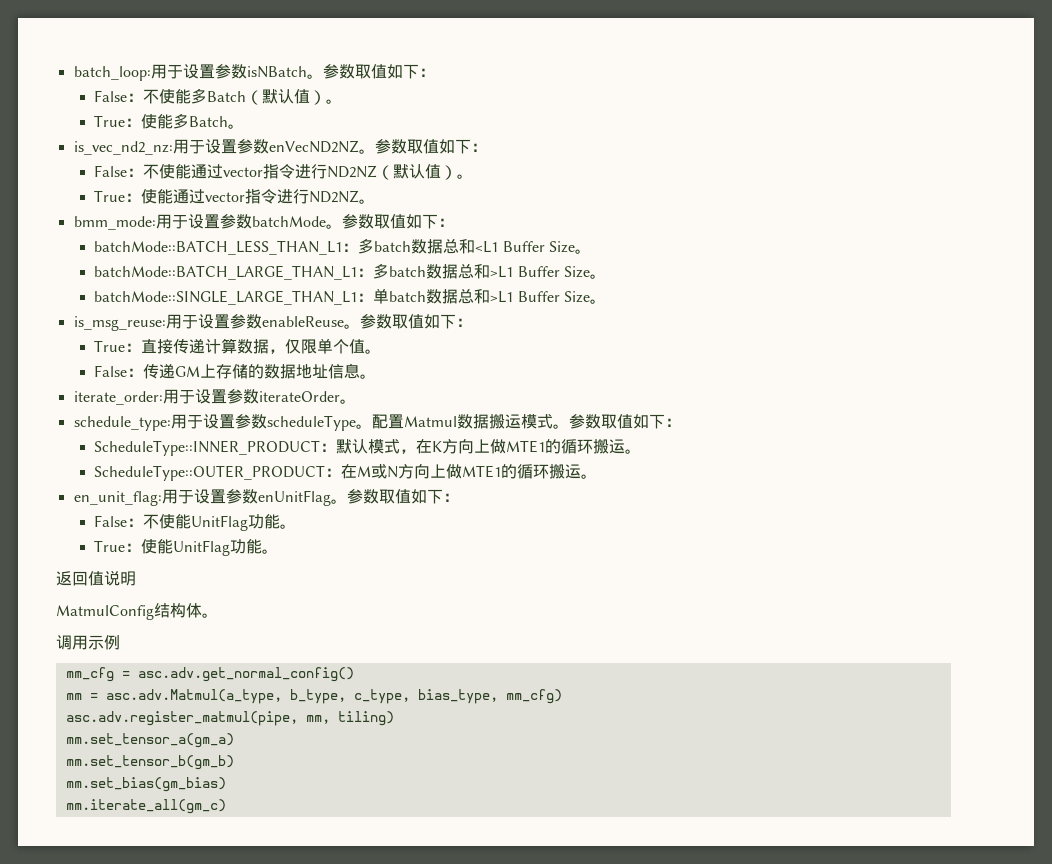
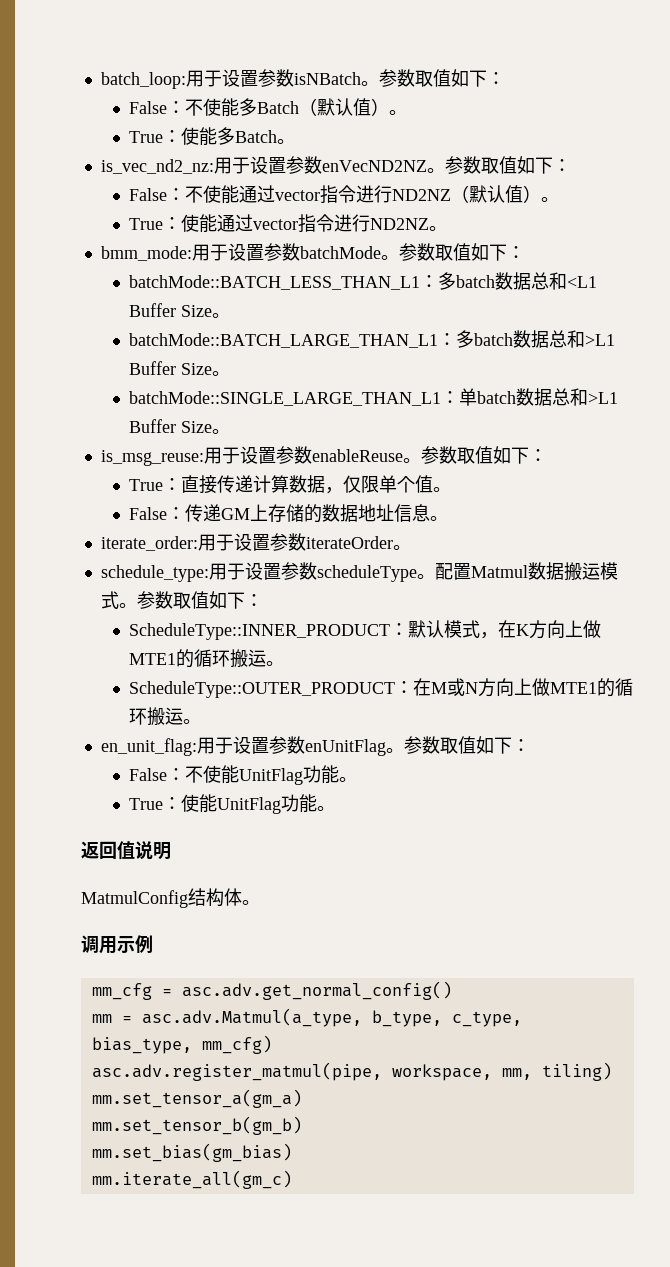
(298, 718) none -> [391,1064,492,1081] workspace,

